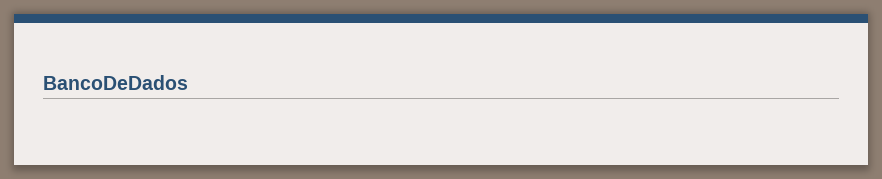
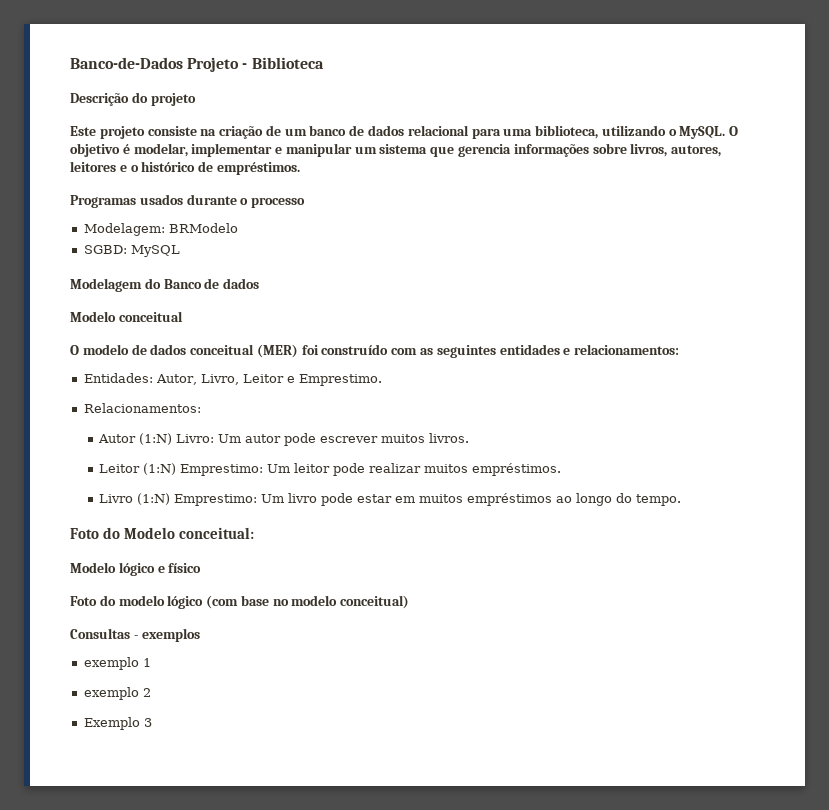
[43,75,188,90] BancoDeDados -> [70,57,324,72] [70,92,196,106] [70,125,739,139] [70,143,722,157] [70,161,300,175] [70,194,306,208] [83,223,238,236] [83,245,180,257] [70,278,260,292] [70,311,183,322] [70,344,680,358] [83,373,382,386] [83,403,201,413] [98,433,470,446] [99,463,562,476] [99,493,682,506] [70,527,255,539] [70,562,202,576] [70,595,410,609] [70,628,200,642] [83,657,151,670] [83,687,151,700] [83,717,152,730] Banco-de-Dados Projeto - Biblioteca // Descrição do projeto // Este projeto consiste na criação de um banco de dados relacional para uma biblioteca, utilizando o MySQL. O objetivo é modelar, implementar e manipular um sistema que gerencia informações sobre livros, autores, leitores e o histórico de empréstimos. // Programas usados durante o processo // Modelagem: BRModelo // SGBD: MySQL // Modelagem do Banco de dados // Modelo conceitual // O modelo de dados conceitual (MER) foi construído com as seguintes entidades e relacionamentos: // Entidades: Autor, Livro, Leitor e Emprestimo. // Relacionamentos: // Autor (1:N) Livro: Um autor pode escrever muitos livros. // Leitor (1:N) Emprestimo: Um leitor pode realizar muitos empréstimos. // Livro (1:N) Emprestimo: Um livro pode estar em muitos empréstimos ao longo do tempo. // Foto do Modelo conceitual: // Modelo lógico e físico // Foto do modelo lógico (com base no modelo conceitual) // Consultas - exemplos // exemplo 1 // exemplo 2 // Exemplo 3

